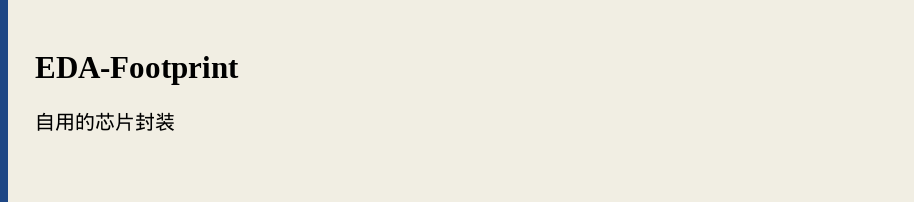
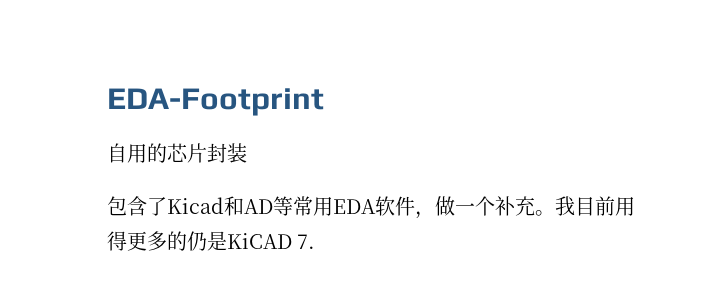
(175, 121) none -> [107,196,635,219] [107,231,316,251] // 包含了Kicad和AD等常用EDA软件，做一个补充。我目前用得更多的仍是KiCAD 7.

